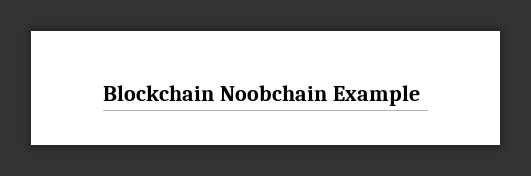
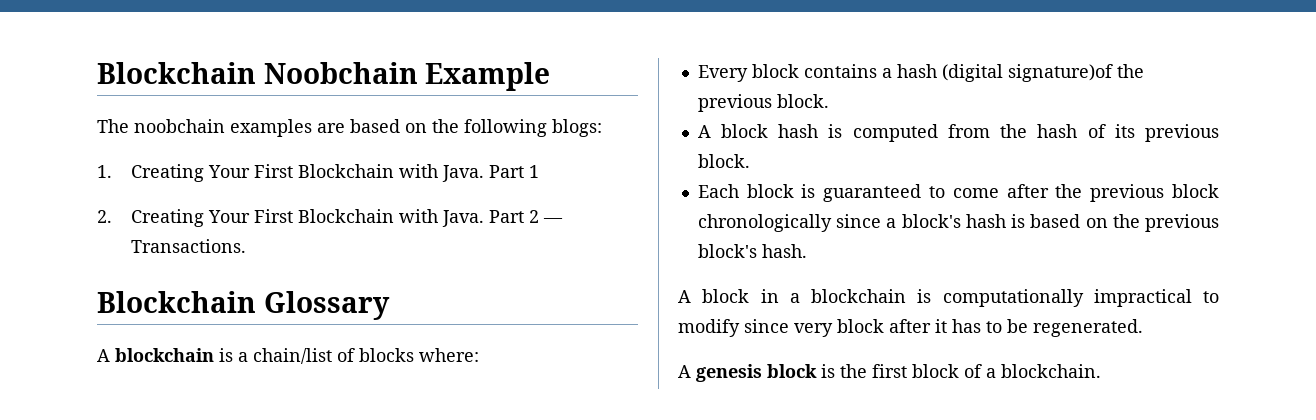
(420, 95) none -> [97,119,602,137] [97,164,539,182] [97,209,563,227] [130,239,246,253] [97,291,390,320] [97,348,479,364] [697,64,1144,82] [697,94,829,112] [697,124,1220,142] [697,154,750,168] [697,184,1219,202] [697,214,1219,232] [697,244,807,258] [678,289,1219,307] [678,319,1143,337] [678,364,1101,382] // The noobchain examples are based on the following blogs: // 1. Creating Your First Blockchain with Java. Part 1 // 2. Creating Your First Blockchain with Java. Part 2 — Transactions. // Blockchain Glossary // A blockchain is a chain/list of blocks where: // Every block contains a hash (digital signature)of the previous block. // A block hash is computed from the hash of its previous block. // Each block is guaranteed to come after the previous block chronologically since a block's hash is based on the previous block's hash. // A block in a blockchain is computationally impractical to modify since very block after it has to be regenerated. // A genesis block is the first block of a blockchain.

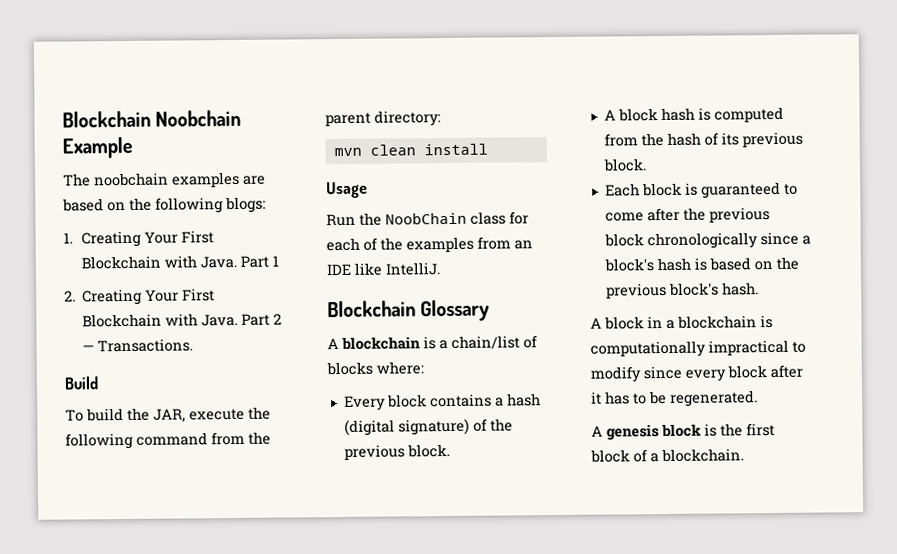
(246, 246) none -> [64,376,99,390] [65,406,271,423] [65,431,271,450] [325,110,441,127] [333,143,488,157] [326,181,368,199] [326,211,529,227] [326,236,533,253] [326,262,440,276] // Build // To build the JAR, execute the following command from the parent directory: // mvn clean install // Usage // Run the NoobChain class for each of the examples from an IDE like IntelliJ.
[1007,64,1113,82] signature)of -> [397,418,488,436] signature) of
[794,323,833,337] very -> [685,369,726,382] every

